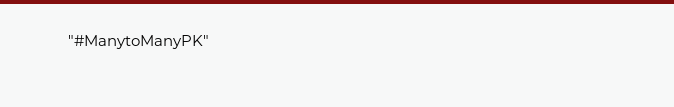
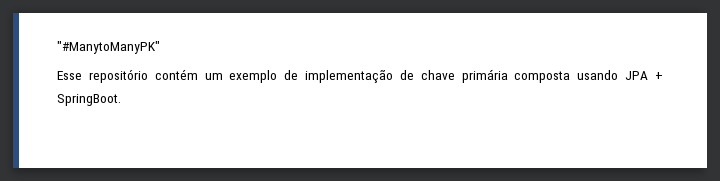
(209, 42) none -> [57,69,663,83] [57,94,121,106] // Esse repositório contém um exemplo de implementação de chave primária composta usando JPA + SpringBoot.

